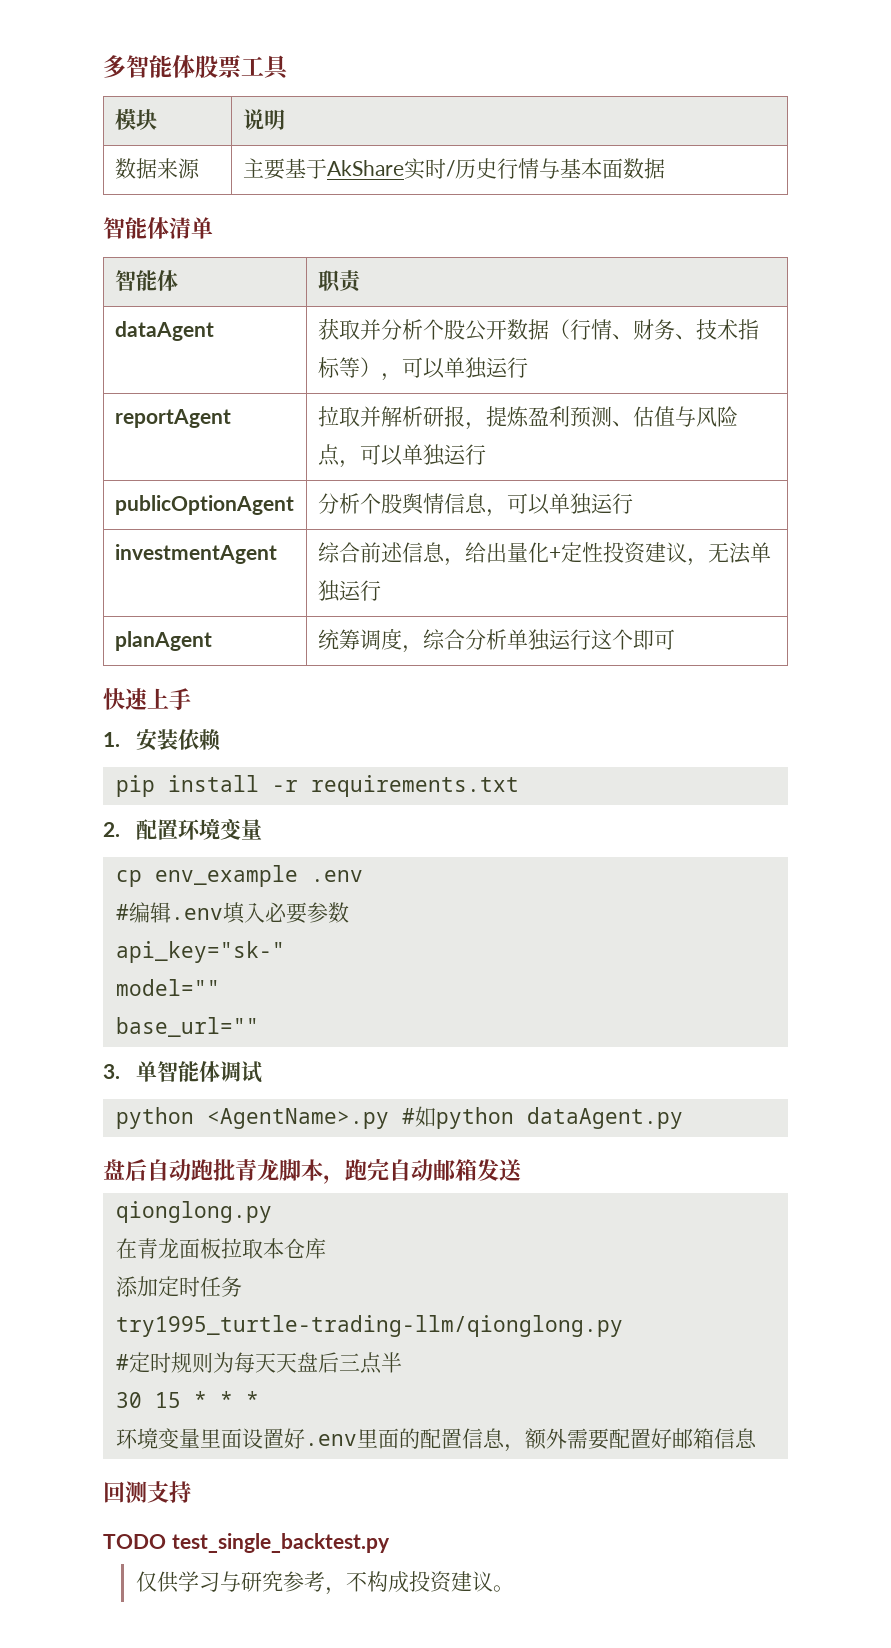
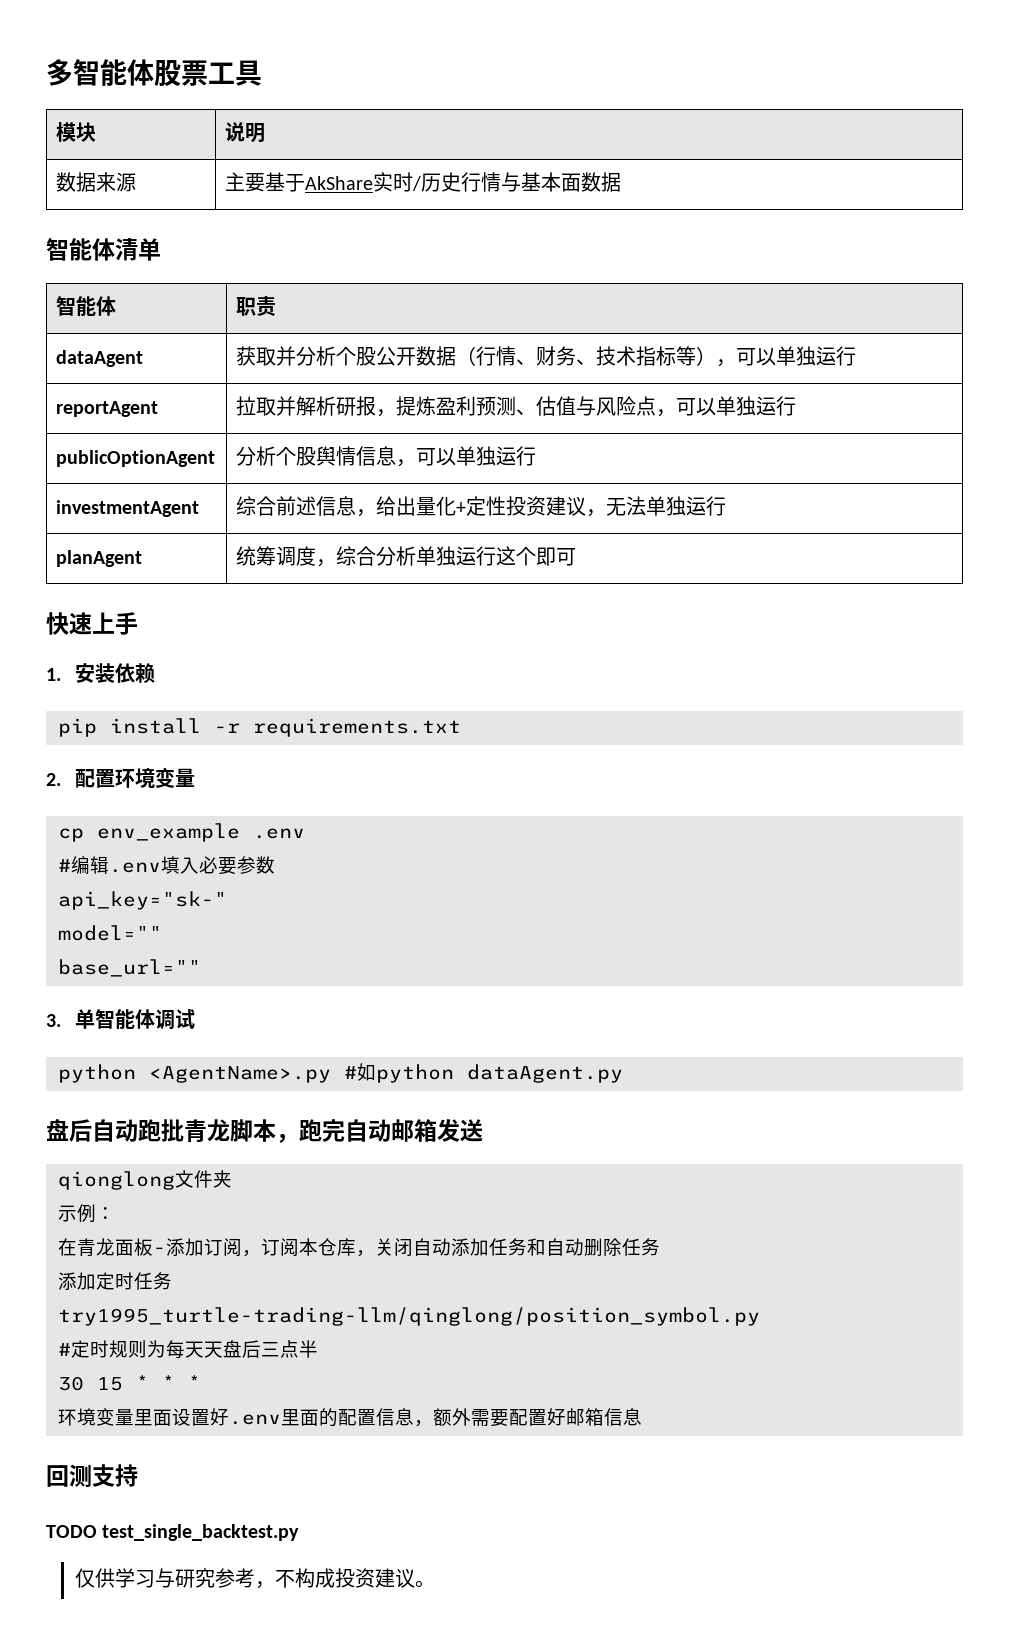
[115,1201,272,1223] qionglong.py -> [58,1170,232,1190] [58,1204,115,1223] qionglong文件夹 // 示例：
[220,1238,326,1259] 拉取本仓库 -> [153,1238,660,1257] -添加订阅，订阅本仓库，关闭自动添加任务和自动删除任务
[115,1315,623,1337] try1995_turtle-trading-llm/qionglong.py -> [58,1307,760,1326] try1995_turtle-trading-llm/qinglong/position_symbol.py

